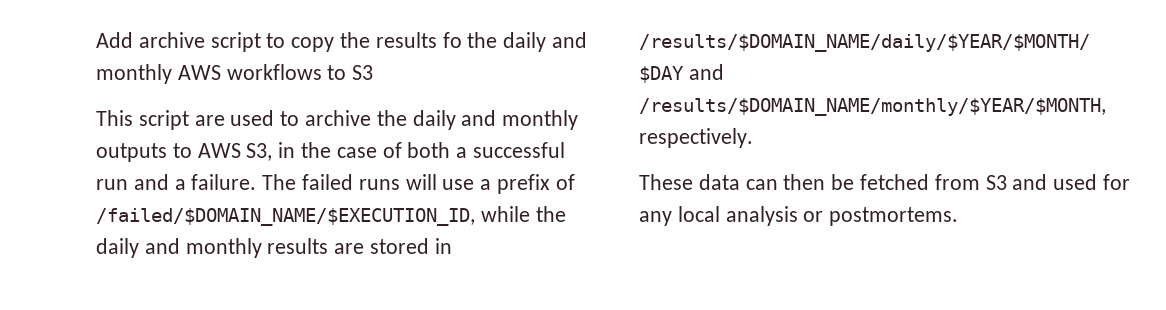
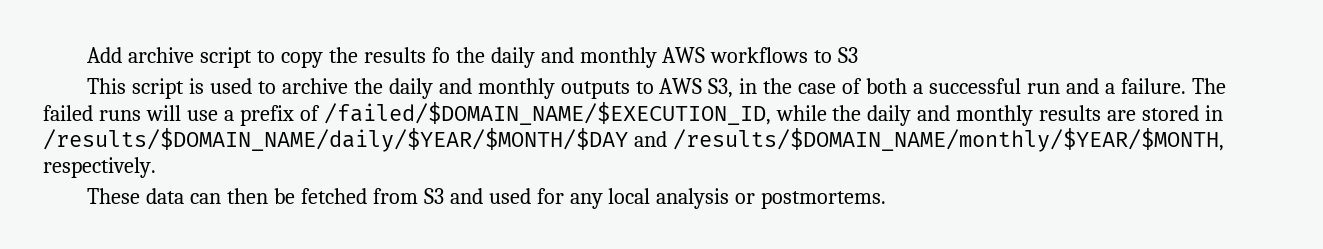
[194,115,225,126] are -> [189,78,205,94] is

